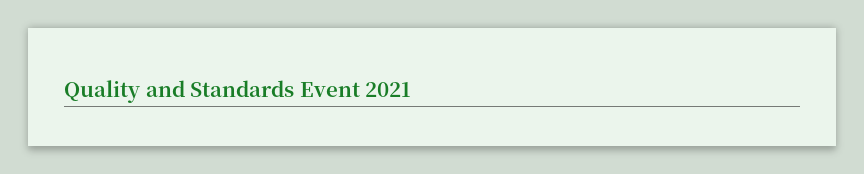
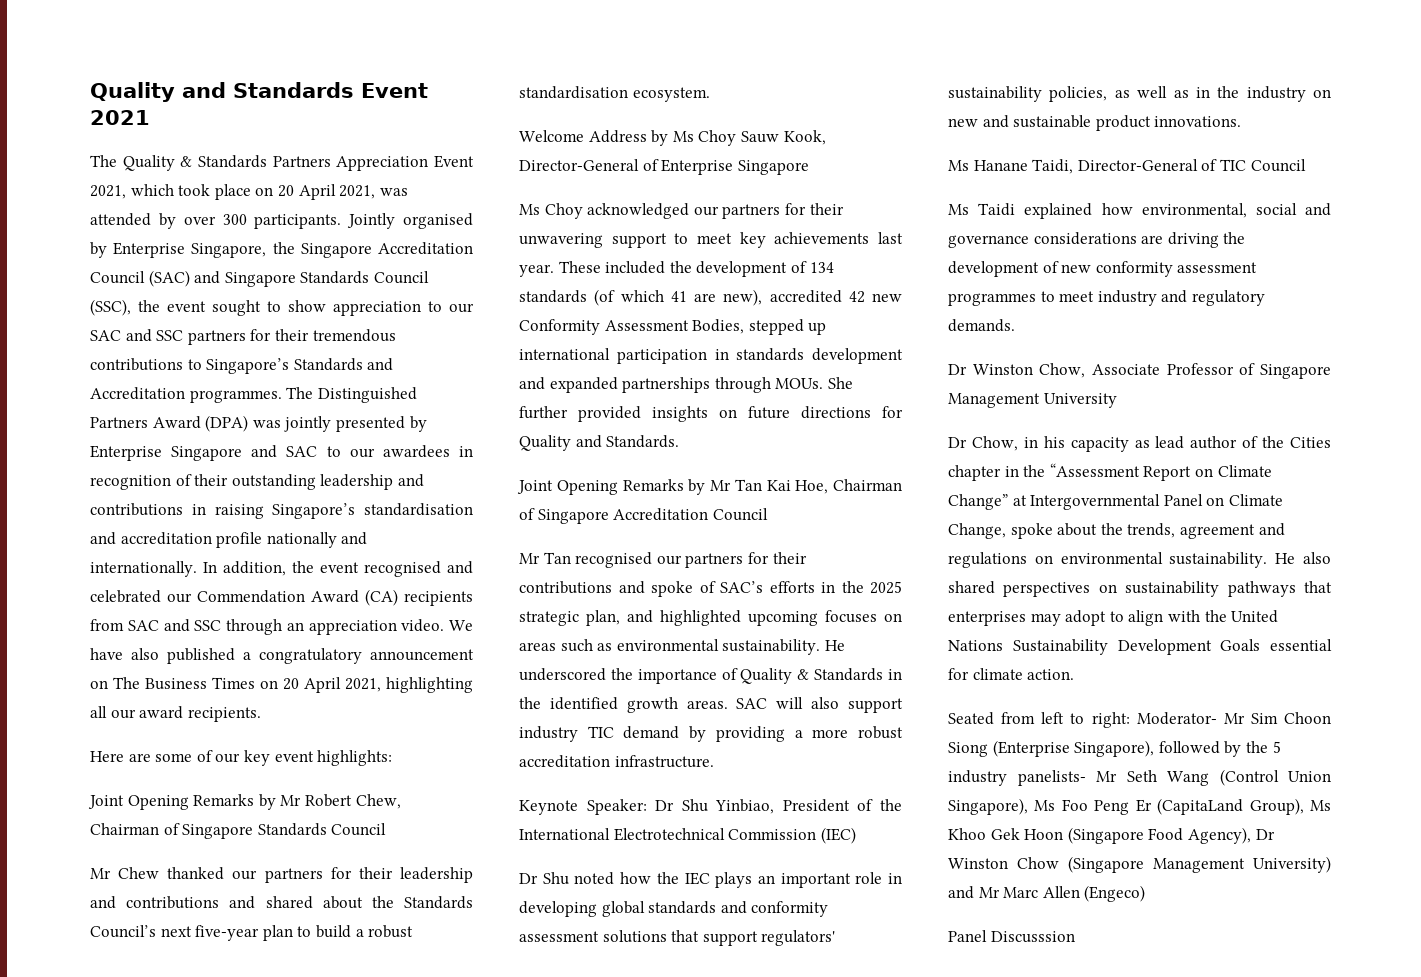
(412, 89) none -> [90,155,474,171] [90,184,408,200] [90,213,473,229] [90,242,473,258] [90,270,429,287] [90,299,474,316] [90,329,396,345] [90,358,394,374] [90,387,417,403] [90,415,427,432] [90,445,474,461] [90,474,424,490] [90,503,473,519] [90,532,368,548] [90,561,473,577] [90,589,473,606] [90,619,473,635] [90,648,474,664] [90,677,473,693] [90,706,261,722] [90,750,393,766] [88,794,401,810] [90,823,387,839] [90,867,473,883] [90,896,473,909] [90,925,414,941] [519,86,710,102] [519,130,826,146] [519,159,809,175] [519,203,844,219] [519,232,903,248] [519,261,834,277] [519,289,902,306] [519,319,827,335] [519,348,903,364] [519,377,853,393] [519,406,903,422] [519,435,680,451] [517,479,902,495] [519,508,768,524] [519,552,807,568] [519,581,902,597] [519,610,902,626] [519,639,845,655] [519,668,902,684] [519,697,903,713] [519,726,903,742] [519,755,714,768] [519,799,902,815] [519,827,856,844] [519,872,902,888] [519,901,829,917] [519,930,836,946] [948,86,1331,102] [948,115,1242,131] [948,159,1306,174] [948,203,1331,219] [948,232,1246,248] [948,261,1258,277] [948,290,1265,306] [948,319,1015,332] [948,363,1331,379] [948,393,1117,408] [948,436,1331,452] [948,463,1272,481] [948,494,1283,510] [948,523,1285,539] [948,552,1331,568] [948,581,1332,597] [948,610,1279,626] [948,639,1332,655] [948,668,1075,680] [948,712,1331,728] [948,740,1281,757] [948,769,1331,786] [948,798,1331,815] [948,827,1275,844] [948,856,1331,873] [948,885,1146,902] [948,930,1075,943] // The Quality & Standards Partners Appreciation Event 2021, which took place on 20 April 2021, was attended by over 300 participants. Jointly organised by Enterprise Singapore, the Singapore Accreditation Council (SAC) and Singapore Standards Council (SSC), the event sought to show appreciation to our SAC and SSC partners for their tremendous contributions to Singapore’s Standards and Accreditation programmes. The Distinguished Partners Award (DPA) was jointly presented by Enterprise Singapore and SAC to our awardees in recognition of their outstanding leadership and contributions in raising Singapore’s standardisation and accreditation profile nationally and internationally. In addition, the event recognised and celebrated our Commendation Award (CA) recipients from SAC and SSC through an appreciation video. We have also published a congratulatory announcement on The Business Times on 20 April 2021, highlighting all our award recipients. // Here are some of our key event highlights: // Joint Opening Remarks by Mr Robert Chew, Chairman of Singapore Standards Council // Mr Chew thanked our partners for their leadership and contributions and shared about the Standards Council’s next five-year plan to build a robust standardisation ecosystem. // Welcome Address by Ms Choy Sauw Kook, Director-General of Enterprise Singapore // Ms Choy acknowledged our partners for their unwavering support to meet key achievements last year. These included the development of 134 standards (of which 41 are new), accredited 42 new Conformity Assessment Bodies, stepped up international participation in standards development and expanded partnerships through MOUs. She further provided insights on future directions for Quality and Standards. // Joint Opening Remarks by Mr Tan Kai Hoe, Chairman of Singapore Accreditation Council // Mr Tan recognised our partners for their contributions and spoke of SAC’s efforts in the 2025 strategic plan, and highlighted upcoming focuses on areas such as environmental sustainability. He underscored the importance of Quality & Standards in the identified growth areas. SAC will also support industry TIC demand by providing a more robust accreditation infrastructure. // Keynote Speaker: Dr Shu Yinbiao, President of the International Electrotechnical Commission (IEC) // Dr Shu noted how the IEC plays an important role in developing global standards and conformity assessment solutions that support regulators' sustainability policies, as well as in the industry on new and sustainable product innovations. // Ms Hanane Taidi, Director-General of TIC Council // Ms Taidi explained how environmental, social and governance considerations are driving the development of new conformity assessment programmes to meet industry and regulatory demands. // Dr Winston Chow, Associate Professor of Singapore Management University // Dr Chow, in his capacity as lead author of the Cities chapter in the “Assessment Report on Climate Change” at Intergovernmental Panel on Climate Change, spoke about the trends, agreement and regulations on environmental sustainability. He also shared perspectives on sustainability pathways that enterprises may adopt to align with the United Nations Sustainability Development Goals essential for climate action. // Seated from left to right: Moderator- Mr Sim Choon Siong (Enterprise Singapore), followed by the 5 industry panelists- Mr Seth Wang (Control Union Singapore), Ms Foo Peng Er (CapitaLand Group), Ms Khoo Gek Hoon (Singapore Food Agency), Dr Winston Chow (Singapore Management University) and Mr Marc Allen (Engeco) // Panel Discusssion

